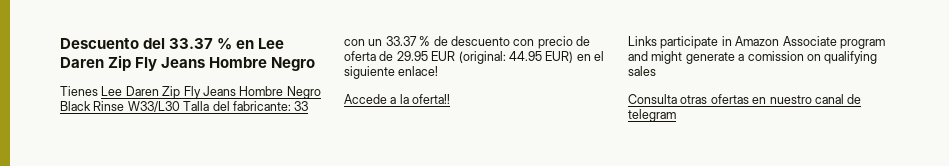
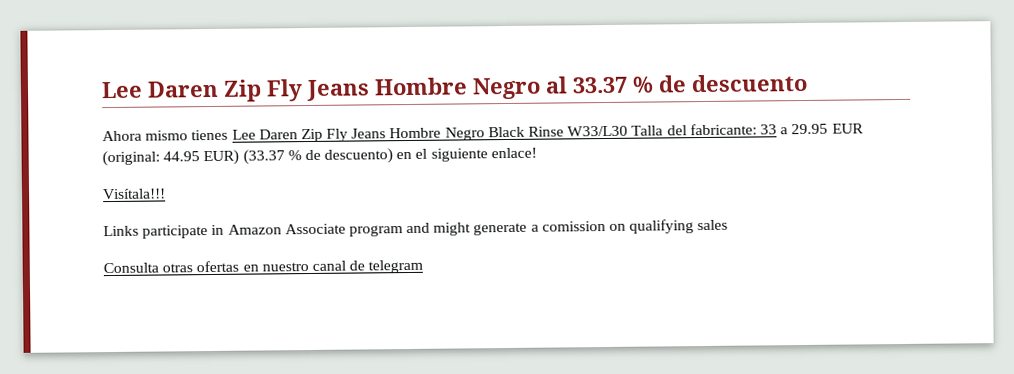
[60,38,285,50] [60,55,316,71] [60,86,98,96] Descuento del 33.37 % en Lee Daren Zip Fly Jeans Hombre Negro // Tienes -> [101,73,808,102] [102,129,229,142] Lee Daren Zip Fly Jeans Hombre Negro al 33.37 % de descuento // Ahora mismo tienes
[344,36,590,49] [344,51,394,61] con un 33.37 % de descuento con precio de oferta de -> [780,127,789,135] a
(574, 57) none -> [242,148,394,165] (33.37 % de descuento)
[344,94,451,104] Accede a la oferta!! -> [103,188,166,200] Visítala!!!

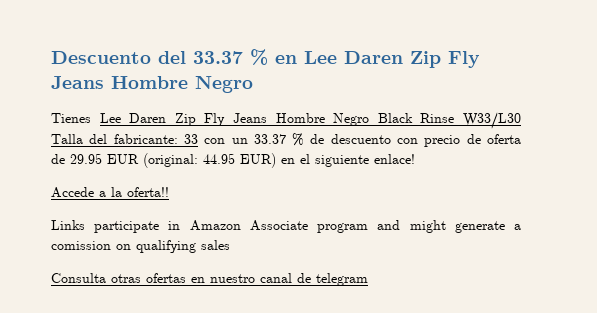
[101,73,808,102] [102,129,229,142] Lee Daren Zip Fly Jeans Hombre Negro al 33.37 % de descuento // Ahora mismo tienes -> [51,49,480,68] [51,76,253,93] [51,113,91,123] Descuento del 33.37 % en Lee Daren Zip Fly Jeans Hombre Negro // Tienes
[780,127,789,135] a -> [204,133,522,147] [51,154,65,164] con un 33.37 % de descuento con precio de oferta de
[242,148,394,165] (33.37 % de descuento) -> (276, 160) none
[103,188,166,200] Visítala!!! -> [51,187,169,198] Accede a la oferta!!

